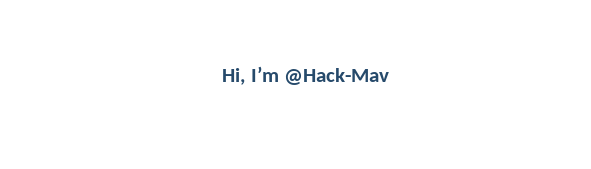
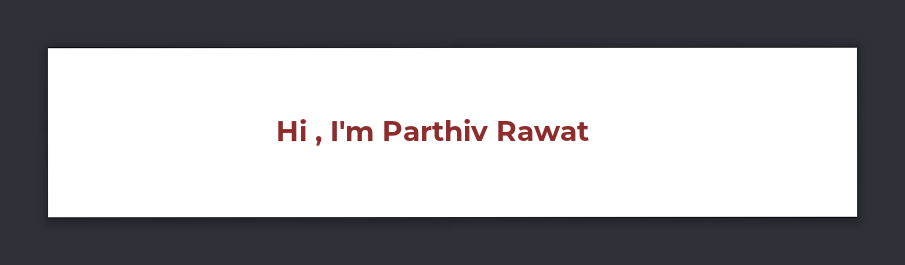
[221,66,390,85] Hi, I’m @Hack-Mav -> [274,118,590,147] Hi , I'm Parthiv Rawat

